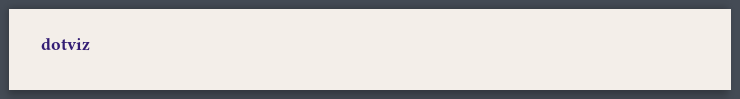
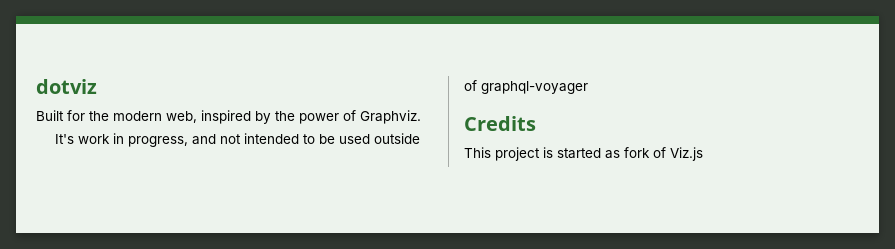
(90, 44) none -> [36,110,421,124] [54,133,420,147] [464,80,588,94] [464,116,536,131] [464,147,703,161] // Built for the modern web, inspired by the power of Graphviz. // It's work in progress, and not intended to be used outside of graphql-voyager // Credits // This project is started as fork of Viz.js

